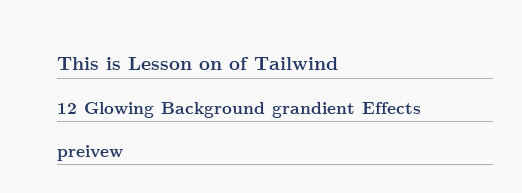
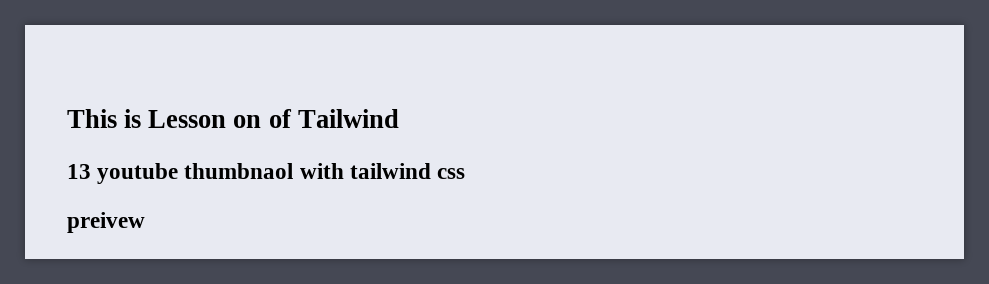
[57,102,421,118] 12 Glowing Background grandient Effects -> [67,163,466,184] 13 youtube thumbnaol with tailwind css

